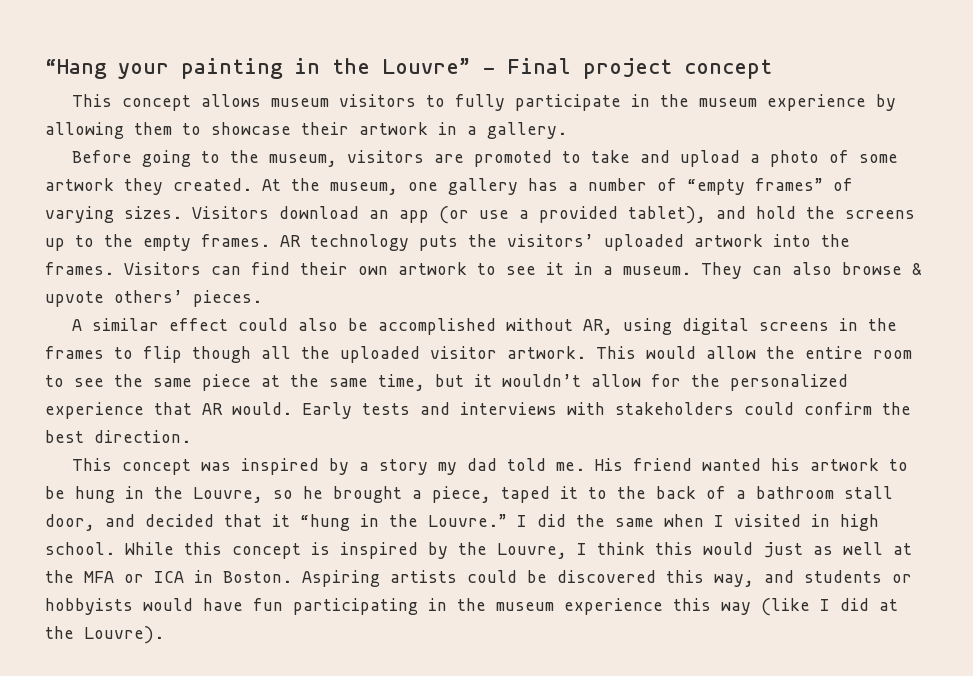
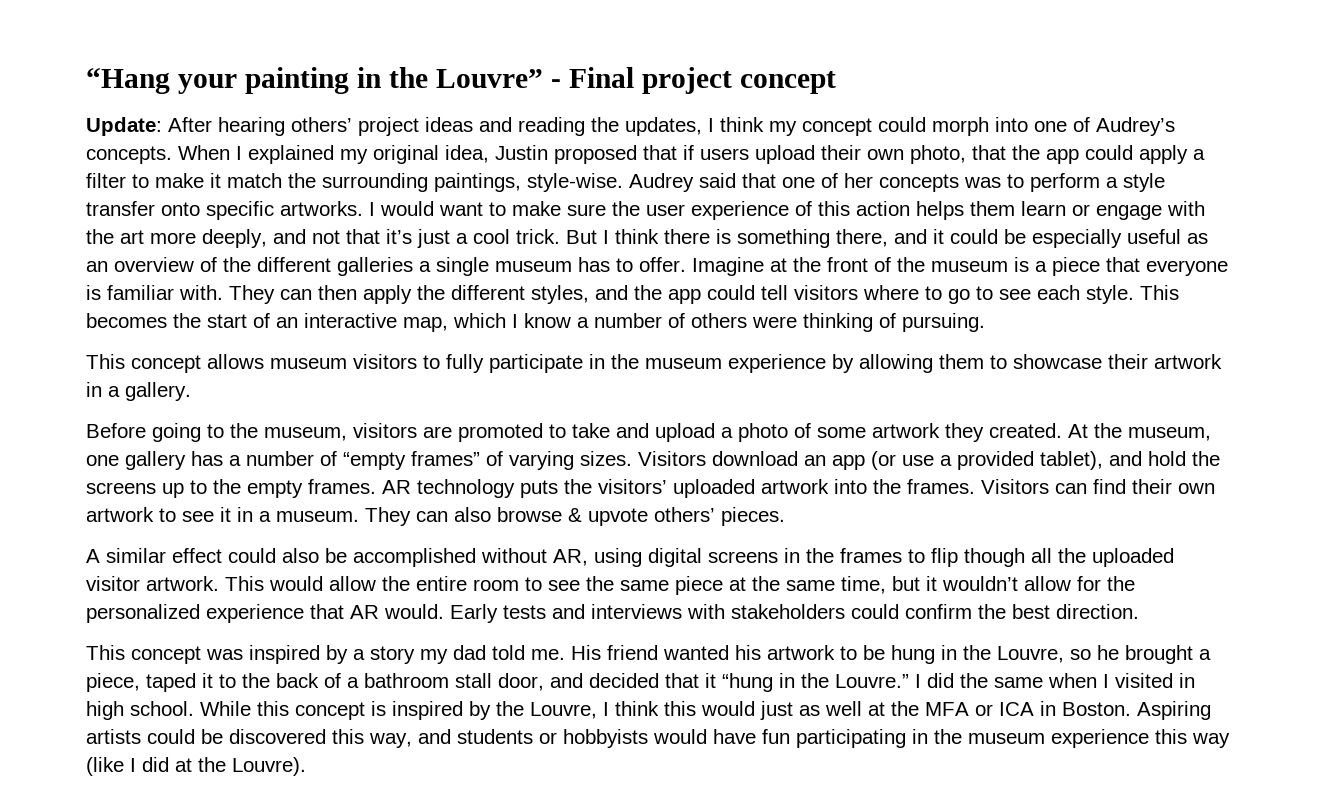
(772, 69) none -> [86,117,1175,136] [86,145,1205,164] [86,173,1165,192] [86,201,1205,220] [86,229,1208,248] [86,257,1228,276] [86,285,1179,304] [86,313,985,332] // Update: After hearing others’ project ideas and reading the updates, I think my concept could morph into one of Audrey’s concepts. When I explained my original idea, Justin proposed that if users upload their own photo, that the app could apply a filter to make it match the surrounding paintings, style-wise. Audrey said that one of her concepts was to perform a style transfer onto specific artworks. I would want to make sure the user experience of this action helps them learn or engage with the art more deeply, and not that it’s just a cool trick. But I think there is something there, and it could be especially useful as an overview of the different galleries a single museum has to offer. Imagine at the front of the museum is a piece that everyone is familiar with. They can then apply the different styles, and the app could tell visitors where to go to see each style. This becomes the start of an interactive map, which I know a number of others were thinking of pursuing.

